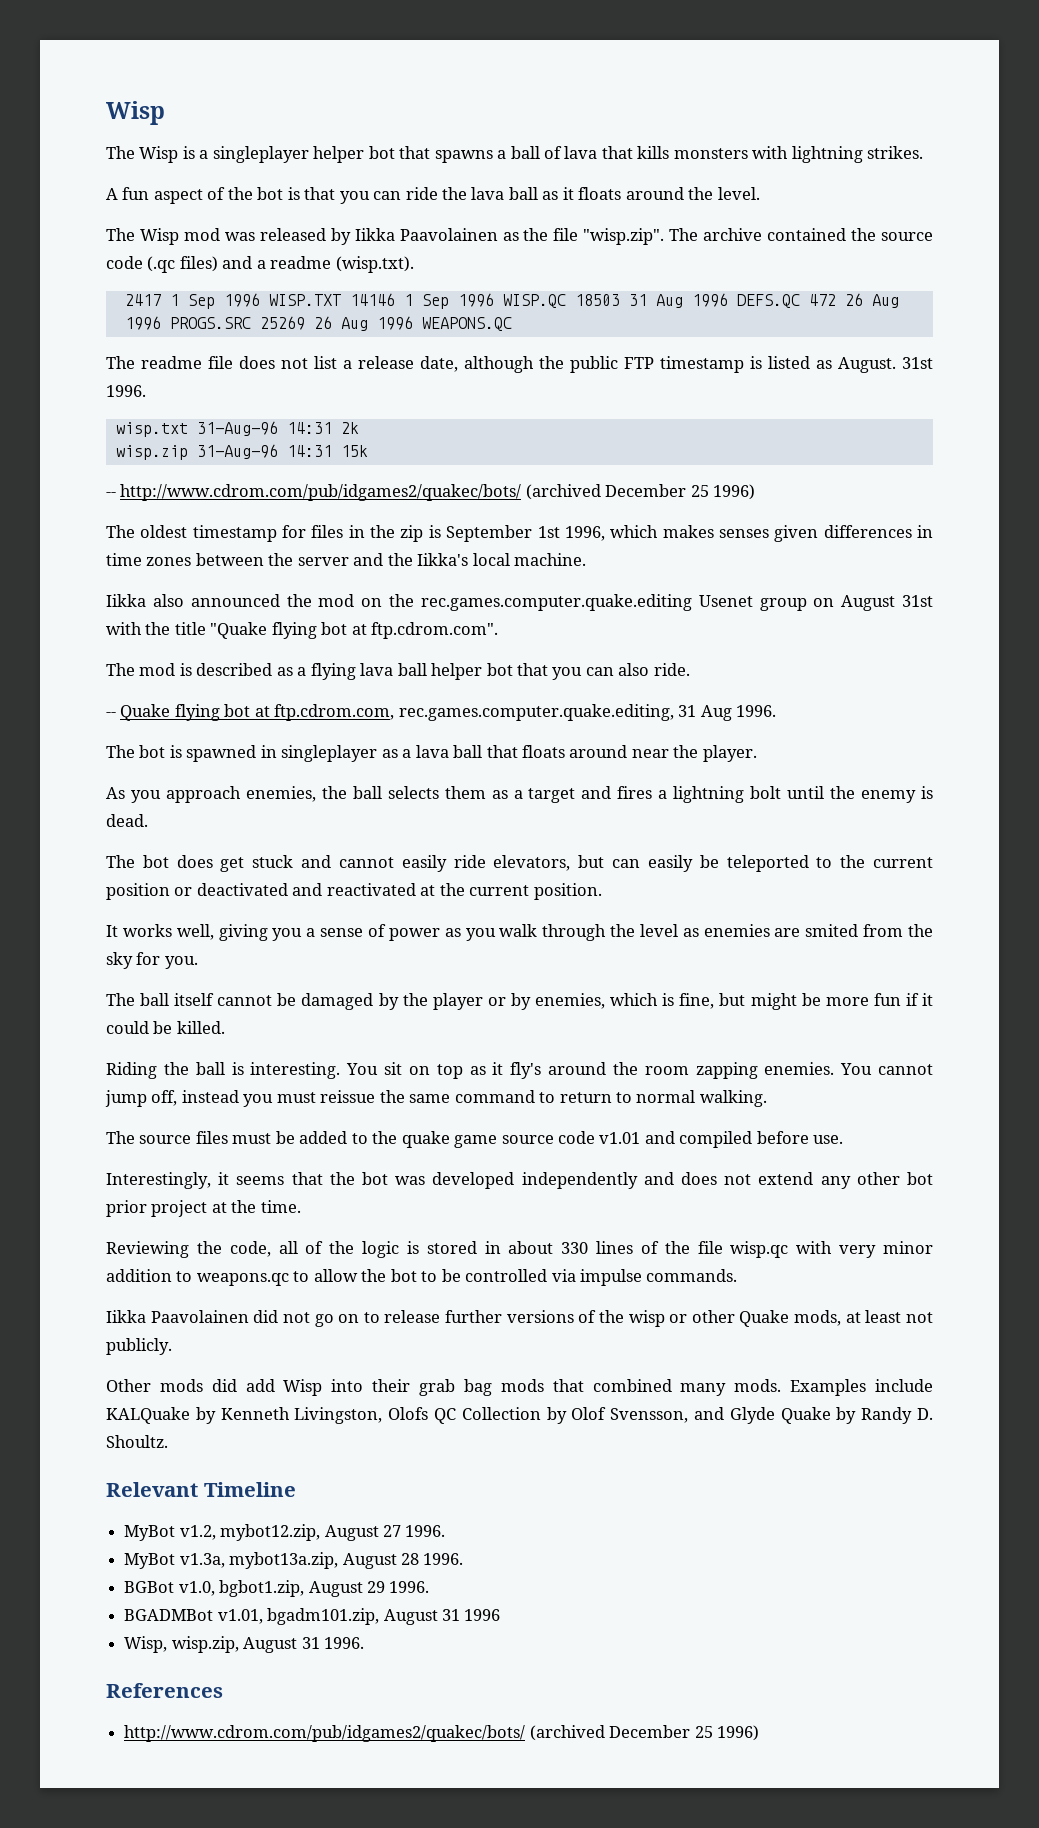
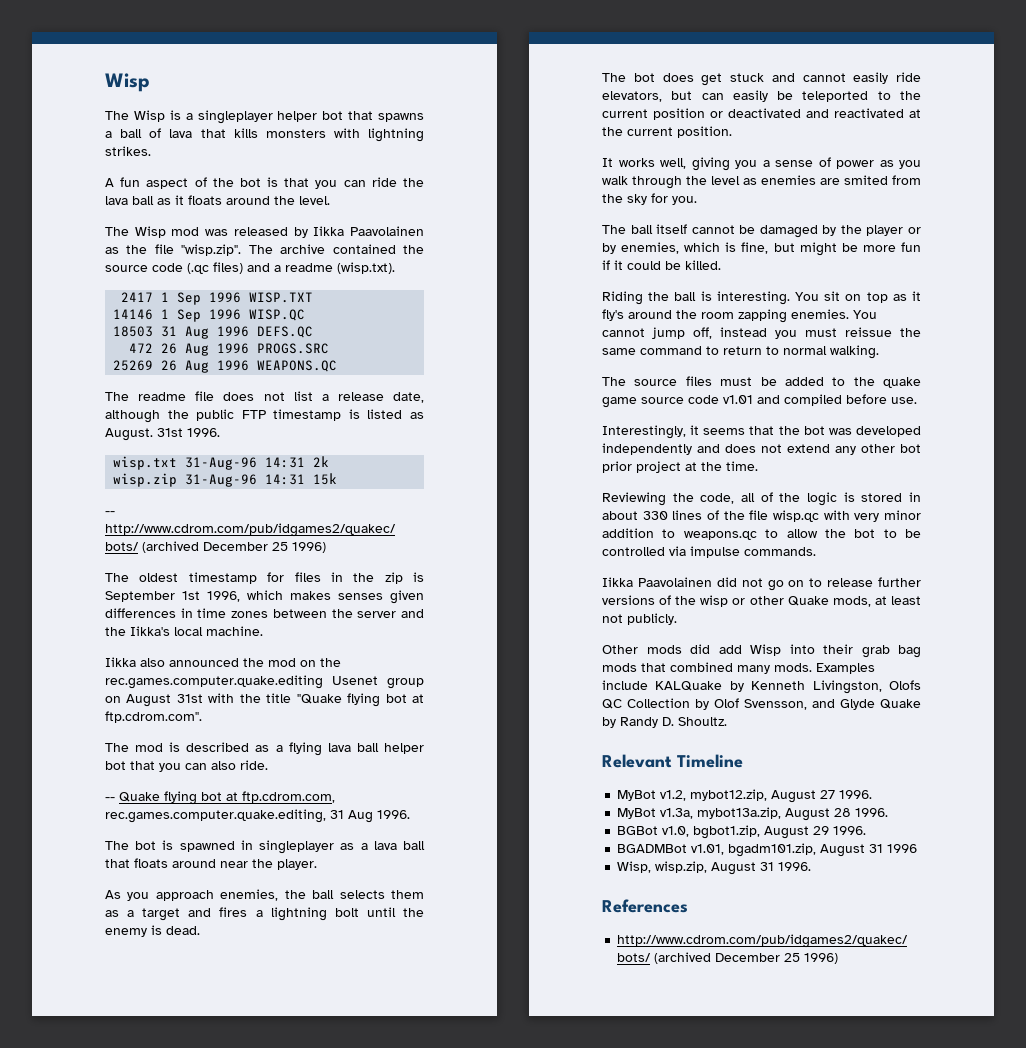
(341, 300) none -> (314, 297) //
(566, 301) none -> (306, 315) //
(800, 301) none -> (314, 332) //
(251, 323) none -> (330, 348) //

